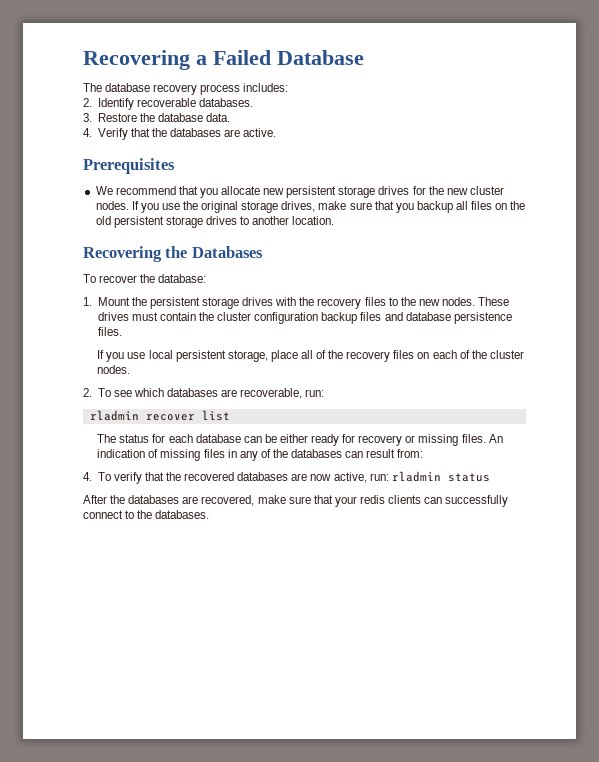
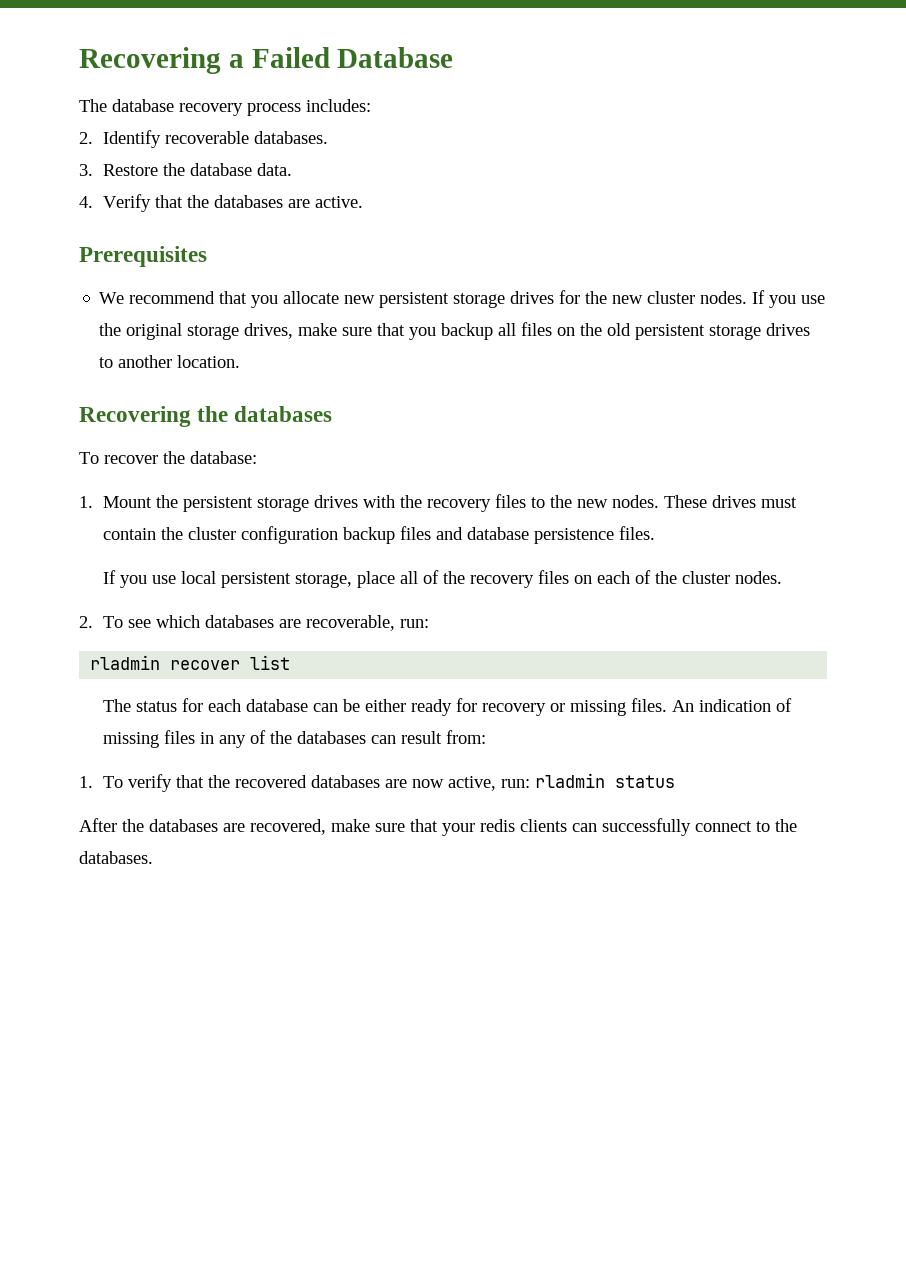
[191,246,263,258] Databases -> [234,406,333,422] databases
[83,472,92,481] 4. -> [79,776,93,788] 1.

